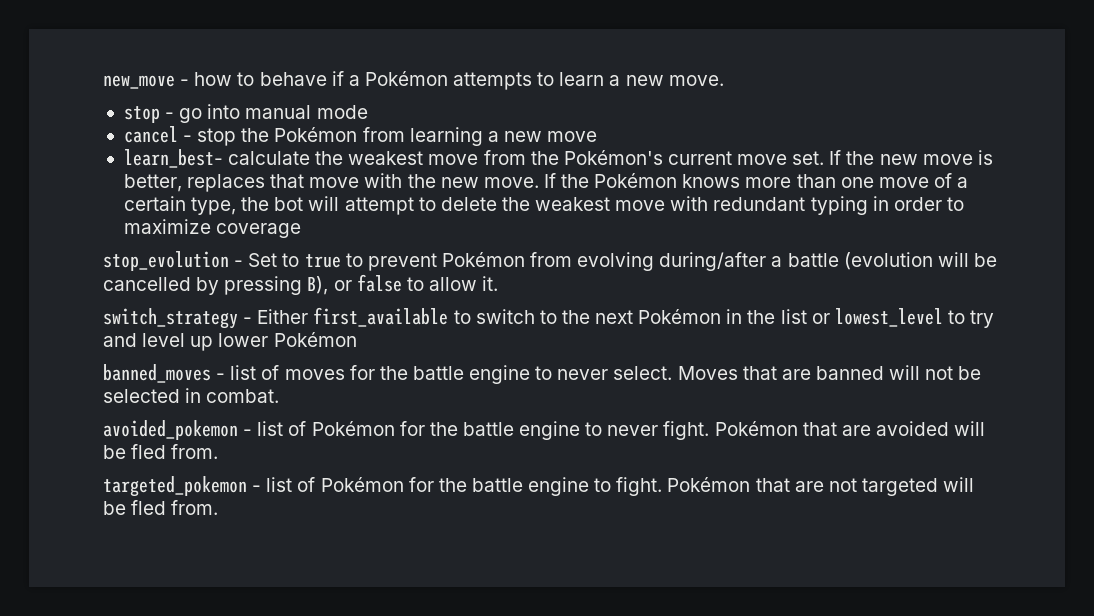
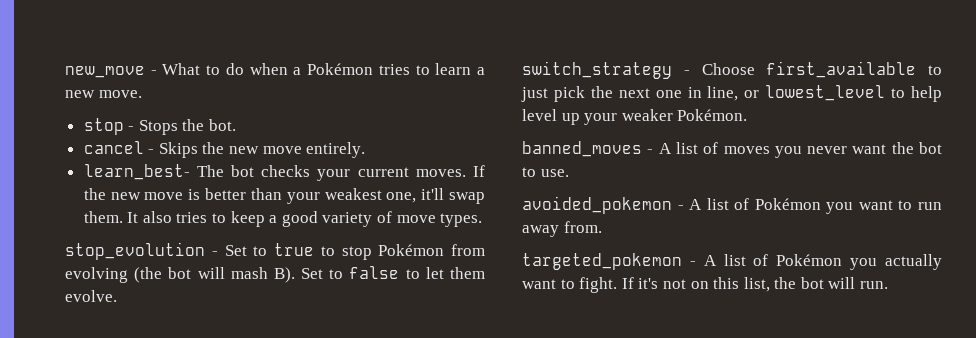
[194,71,344,86] how to behave if -> [162,63,288,75] What to do when
[453,72,533,90] attempts -> [378,64,410,75] tries
[179,104,368,123] [123,126,598,146] go into manual mode // cancel - stop the Pokémon from learning a new move -> [138,119,237,135] [83,141,366,158] Stops the bot. // cancel - Skips the new move entirely.
[228,150,825,165] calculate the weakest move from the Pokémon's current move set. -> [196,165,466,181] The bot checks your current moves.
[123,173,969,192] [123,196,964,215] [123,219,302,238] better, replaces that move with the new move. If the Pokémon knows more than one move of a certain type, the bot will attempt to delete the weakest move with redundant typing in order to maximize coverage -> [205,188,485,204] [83,211,483,227] better than your weakest one, it'll swap them. It also tries to keep a good variety of move types.
[367,253,437,271] prevent -> [341,246,372,260] stop
[659,252,997,271] [103,274,499,295] during/after a battle (evolution will be cancelled by pressing B), or false to allow it. -> [134,266,486,283] [65,290,117,302] (the bot will mash B). Set to false to let them evolve.
[257,309,309,324] Either -> [701,63,755,75] Choose
[475,308,995,328] [103,332,357,351] switch to the next Pokémon in the list or lowest_level to try and level up lower Pokémon -> [521,85,942,102] [522,109,748,125] just pick the next one in line, or lowest_level to help level up your weaker Pokémon.
(226, 376) none -> [658,143,672,154] A
[349,365,982,384] [103,388,280,403] for the battle engine to never select. Moves that are banned will not be selected in combat. -> [774,142,942,158] [522,167,569,177] you never want the bot to use.
[257,421,986,440] [103,444,167,459] list of Pokémon for the battle engine to never fight. Pokémon that are avoided will be fled -> [689,198,942,214] [522,225,559,237] A list of Pokémon you want to run away
[266,477,975,496] [103,500,219,515] list of Pokémon for the battle engine to fight. Pokémon that are not targeted will be fled from. -> [703,254,942,270] [522,277,889,293] A list of Pokémon you actually want to fight. If it's not on this list, the bot will run.

